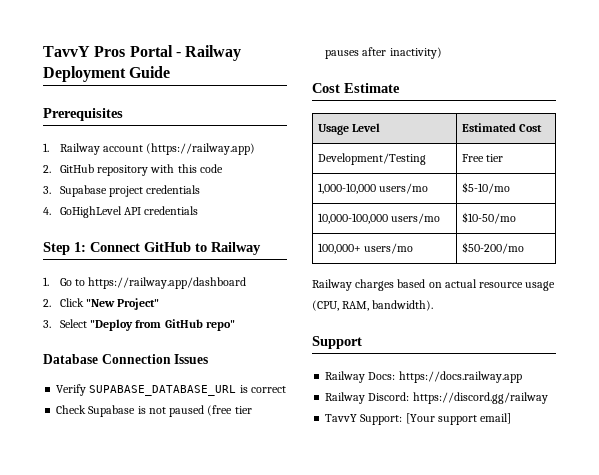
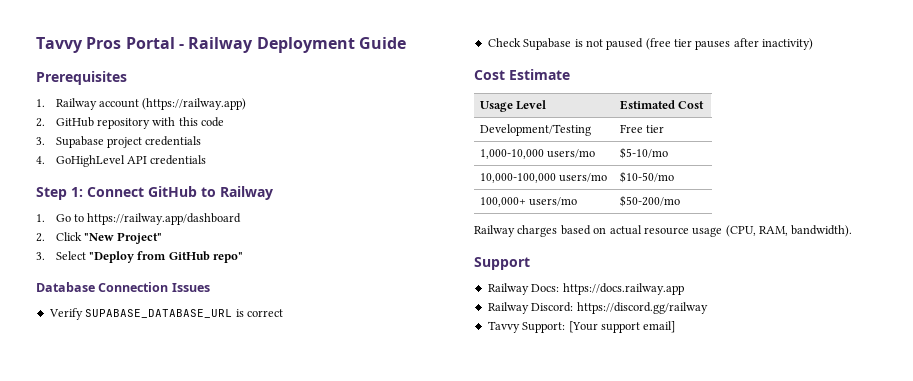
[43,46,90,57] TavvY -> [36,37,83,53] Tavvy
[325,414,358,422] TavvY -> [487,321,520,333] Tavvy

